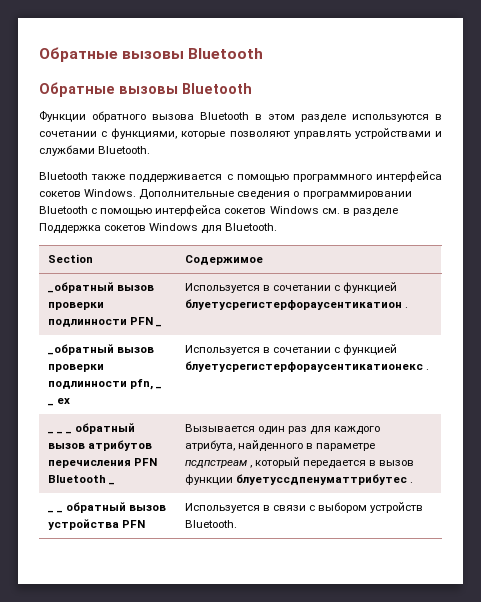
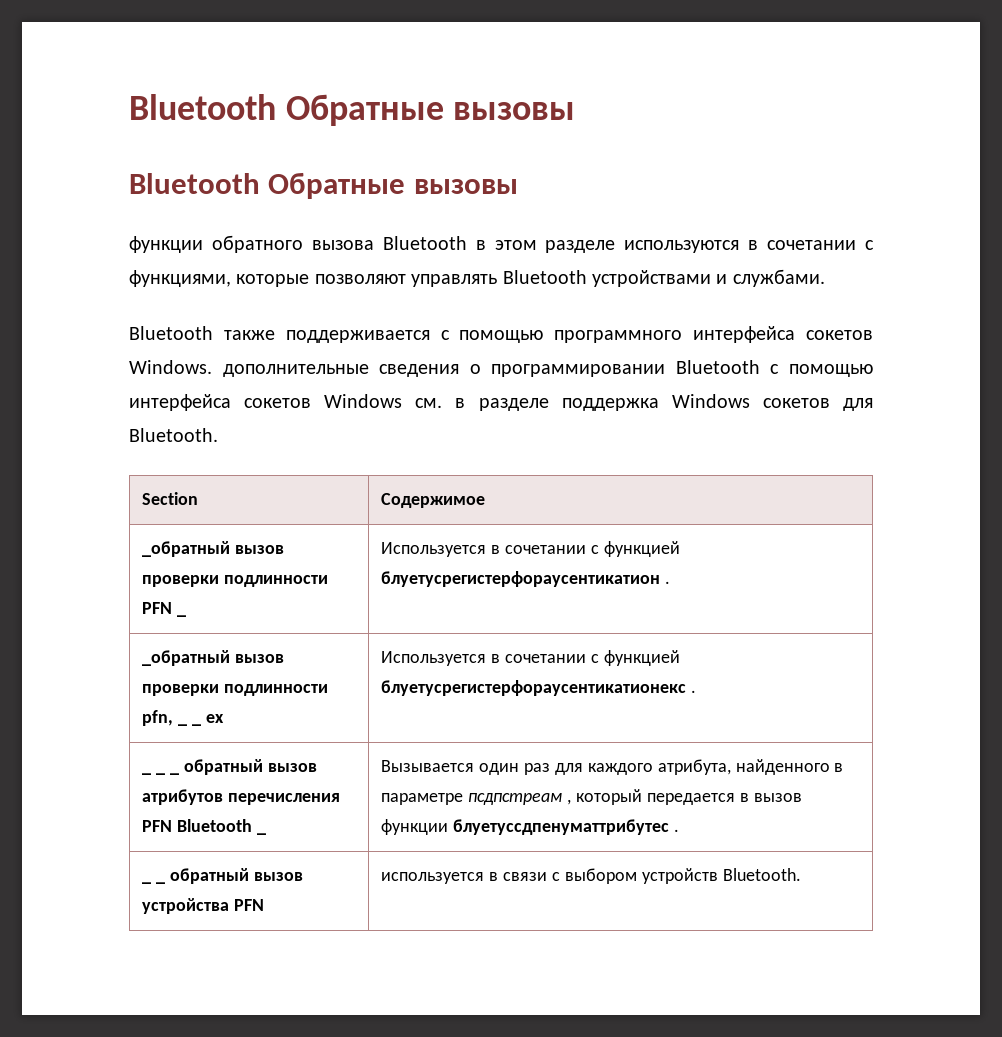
[39,47,264,62] [39,82,252,97] [39,111,86,122] Обратные вызовы Bluetooth // Обратные вызовы Bluetooth // Функции -> [129,94,576,126] [129,172,518,199] [129,236,203,253] Bluetooth Обратные вызовы // Bluetooth Обратные вызовы // функции
(351, 135) none -> [502,270,587,284] Bluetooth
[39,145,151,156] службами Bluetooth. -> [732,269,825,287] службами.
[139,189,235,200] Дополнительные -> [222,364,369,377] дополнительные
[39,223,199,234] Поддержка сокетов Windows -> [561,394,830,411] поддержка Windows сокетов
[184,503,260,513] Используется -> [381,872,485,884] используется

